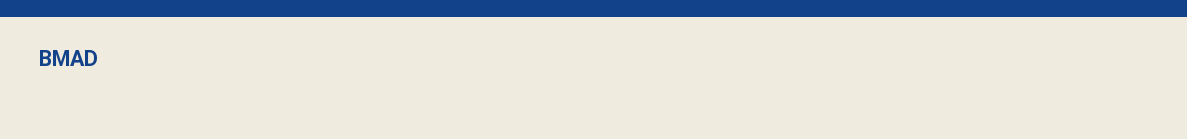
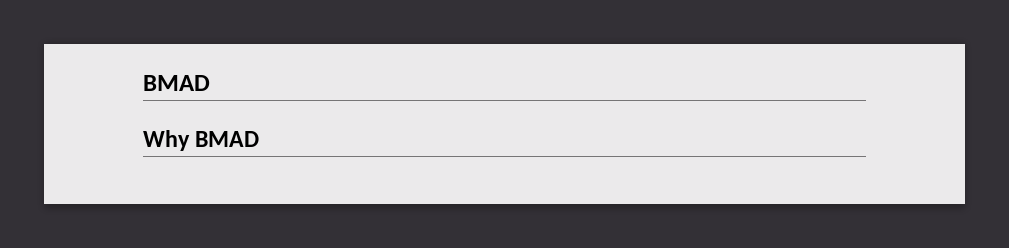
[39,50,98,66] BMAD -> [143,75,210,91] [143,130,260,151] BMAD // Why BMAD

